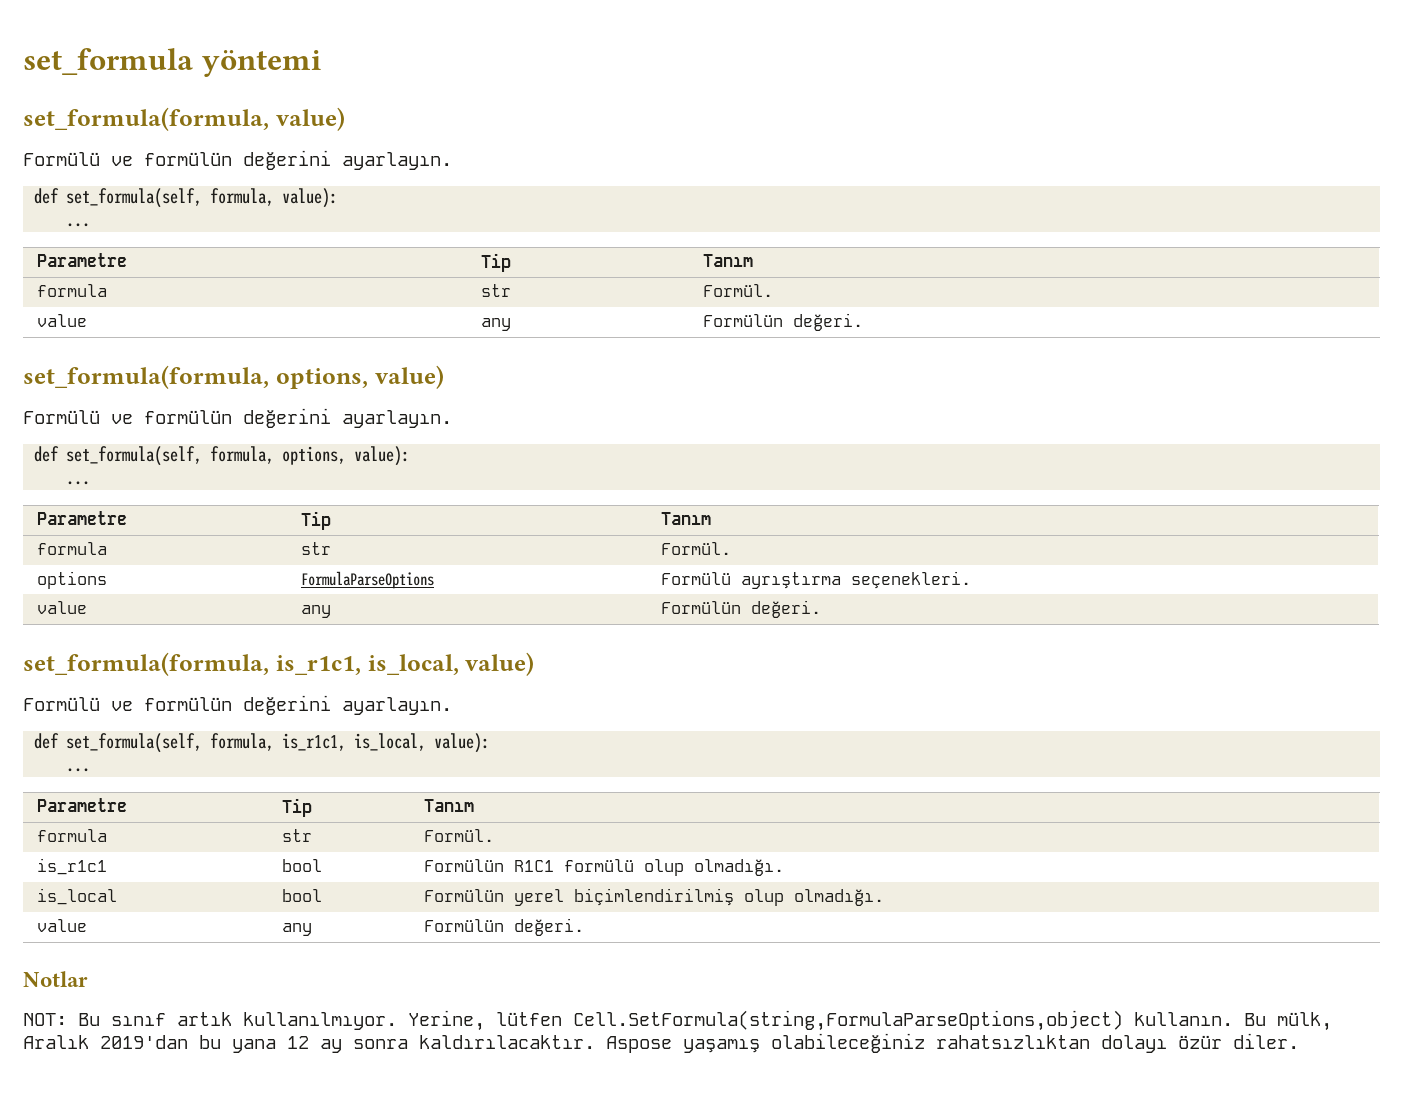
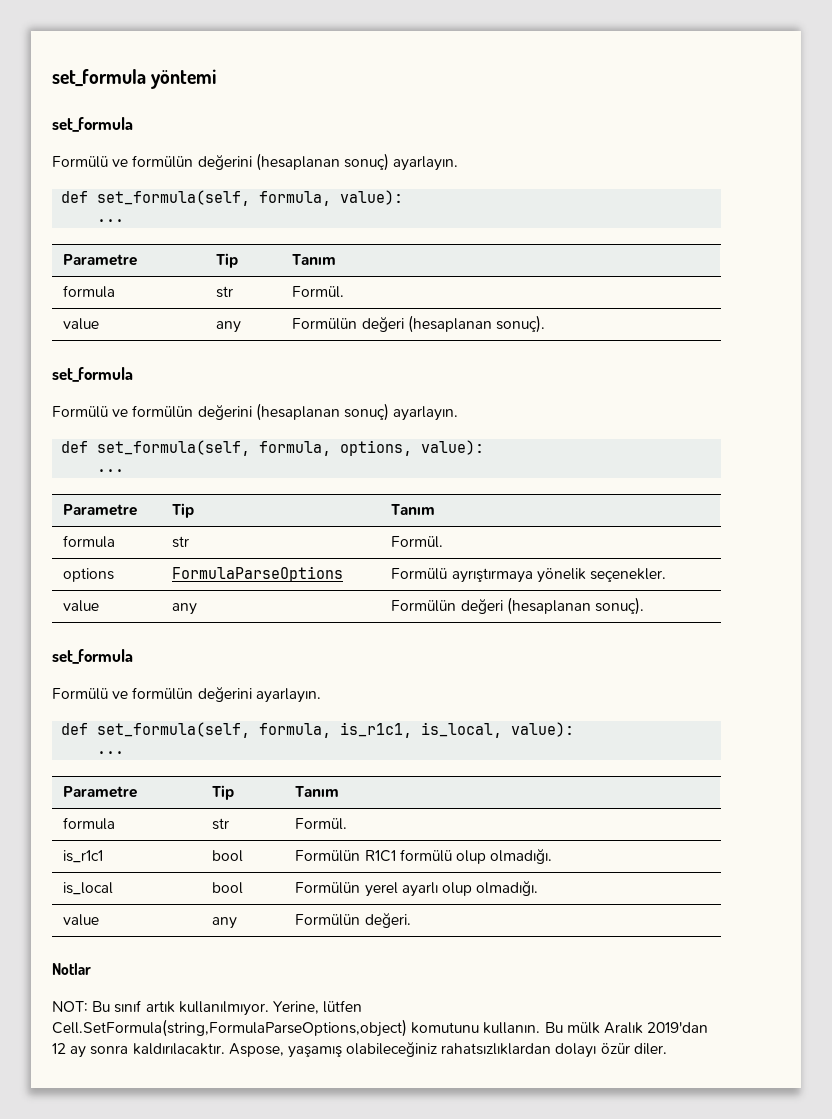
[23,107,345,131] [23,150,331,170] set_formula(formula, value) // Formülü ve formülün değerini -> [52,117,133,132] [52,153,389,171] set_formula // Formülü ve formülün değerini (hesaplanan sonuç)
[793,313,864,331] [23,365,444,389] [23,408,331,428] değeri. // set_formula(formula, options, value) // Formülü ve formülün değerini -> [361,315,546,333] [52,367,133,382] [52,403,389,421] değeri (hesaplanan sonuç). // set_formula // Formülü ve formülün değerini (hesaplanan sonuç)
[741,571,972,589] [37,601,88,614] [301,605,332,618] [661,600,822,618] [23,652,535,676] ayrıştırma seçenekleri. // value | any | Formülün değeri. // set_formula(formula, is_r1c1, is_local, value) -> [451,568,667,583] [63,600,100,612] [172,603,198,615] [391,597,645,615] [52,649,133,664] ayrıştırmaya yönelik seçenekler. // value | any | Formülün değeri (hesaplanan sonuç). // set_formula
[574,888,735,906] biçimlendirilmiş -> [401,882,438,897] ayarlı
(1123, 1020) none -> [411,1022,480,1034] komutunu
[1277,1012,1332,1031] mülk, -> [566,1022,600,1034] mülk
[199,1035,276,1053] bu yana -> (709, 1027) none
[606,1036,672,1053] Aspose -> [228,1043,284,1057] Aspose,
[936,1035,1090,1049] rahatsızlıktan -> [441,1043,552,1055] rahatsızlıklardan

